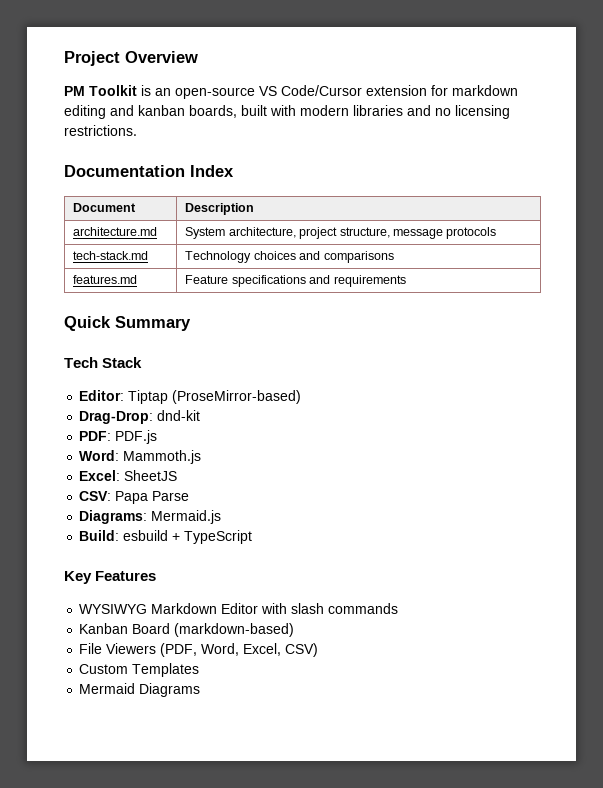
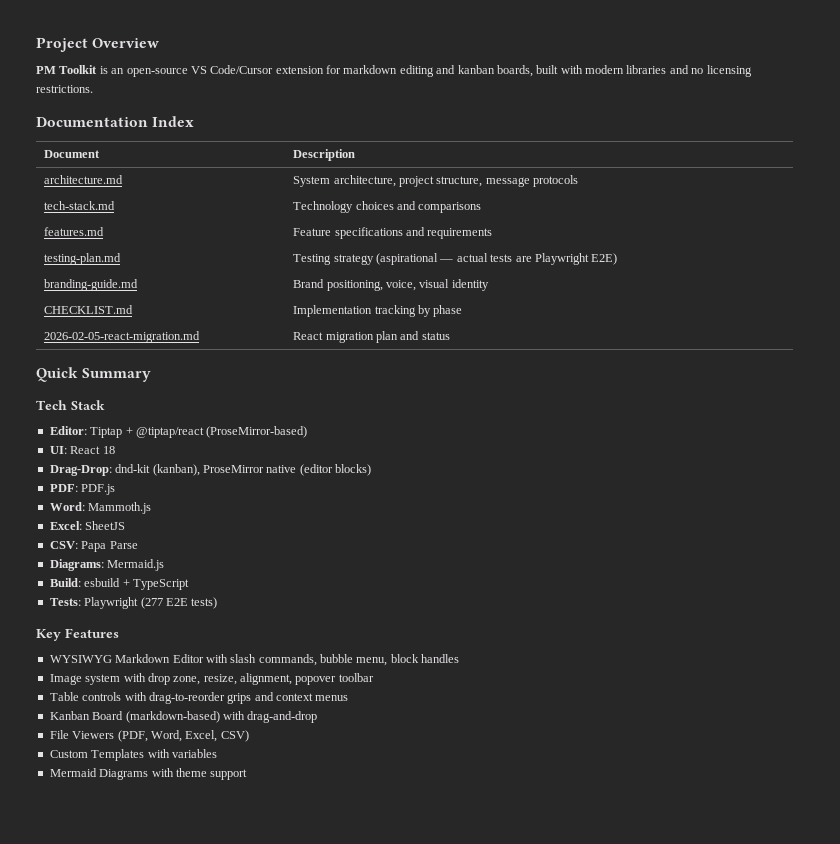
(406, 281) none -> [44,253,122,265] [293,253,618,265] [44,279,139,291] [293,279,489,291] [44,305,134,314] [293,305,463,317] [44,331,201,343] [293,331,450,343] // testing-plan.md | Testing strategy (aspirational — actual tests are Playwright E2E) // branding-guide.md | Brand positioning, voice, visual identity // CHECKLIST.md | Implementation tracking by phase // 2026-02-05-react-migration.md | React migration plan and status
(169, 397) none -> [125,427,204,438] + @tiptap/react
(302, 397) none -> [49,446,115,454] // UI: React 18
(201, 415) none -> [152,464,371,476] (kanban), ProseMirror native (editor blocks)
(253, 537) none -> [49,597,218,609] // Tests: Playwright (277 E2E tests)
[328,603,399,614] commands -> [258,654,460,666] [49,673,374,685] [49,692,349,704] commands, bubble menu, block handles // Image system with drop zone, resize, alignment, popover toolbar // Table controls with drag-to-reorder grips and context menus
(295, 630) none -> [222,711,318,723] with drag-and-drop
(200, 670) none -> [147,749,217,758] with variables
(201, 690) none -> [151,768,248,780] with theme support

